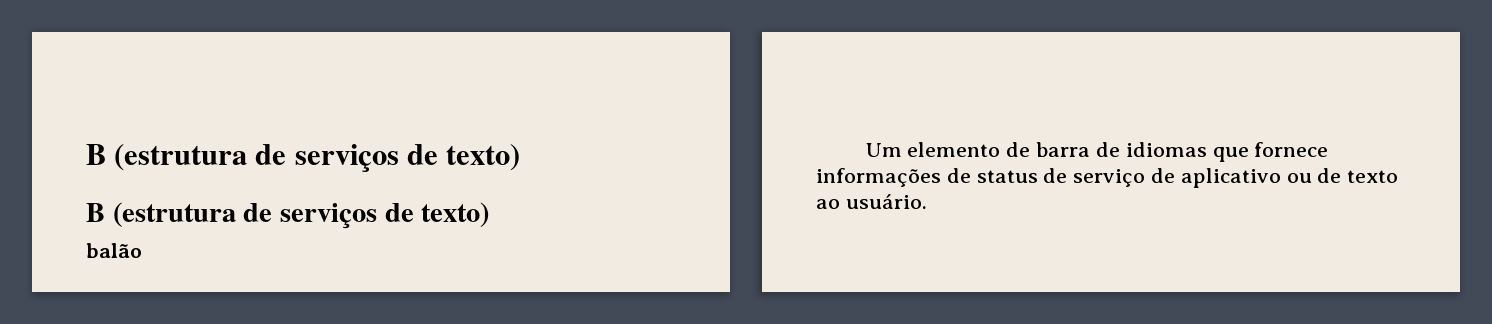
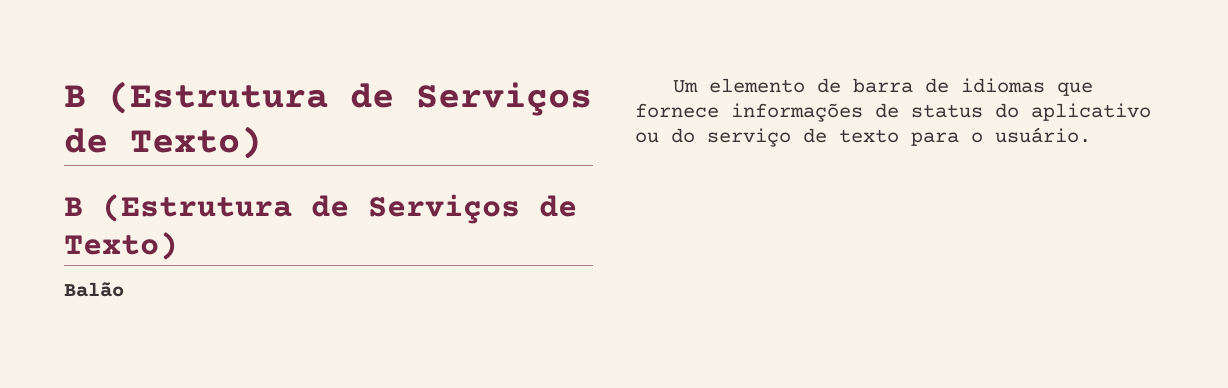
[86,144,521,172] [86,202,490,229] [86,243,142,258] B (estrutura de serviços de texto) // B (estrutura de serviços de texto) // balão -> [64,81,592,116] [64,126,262,159] [64,194,577,224] [64,232,178,260] [64,282,124,297] B (Estrutura de Serviços de Texto) // B (Estrutura de Serviços de Texto) // Balão
[1043,168,1399,188] [816,199,840,209] de serviço de aplicativo ou de texto ao -> [995,103,1151,121] [635,128,983,147] do aplicativo ou do serviço de texto para o

